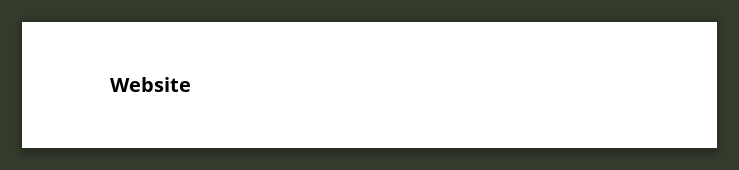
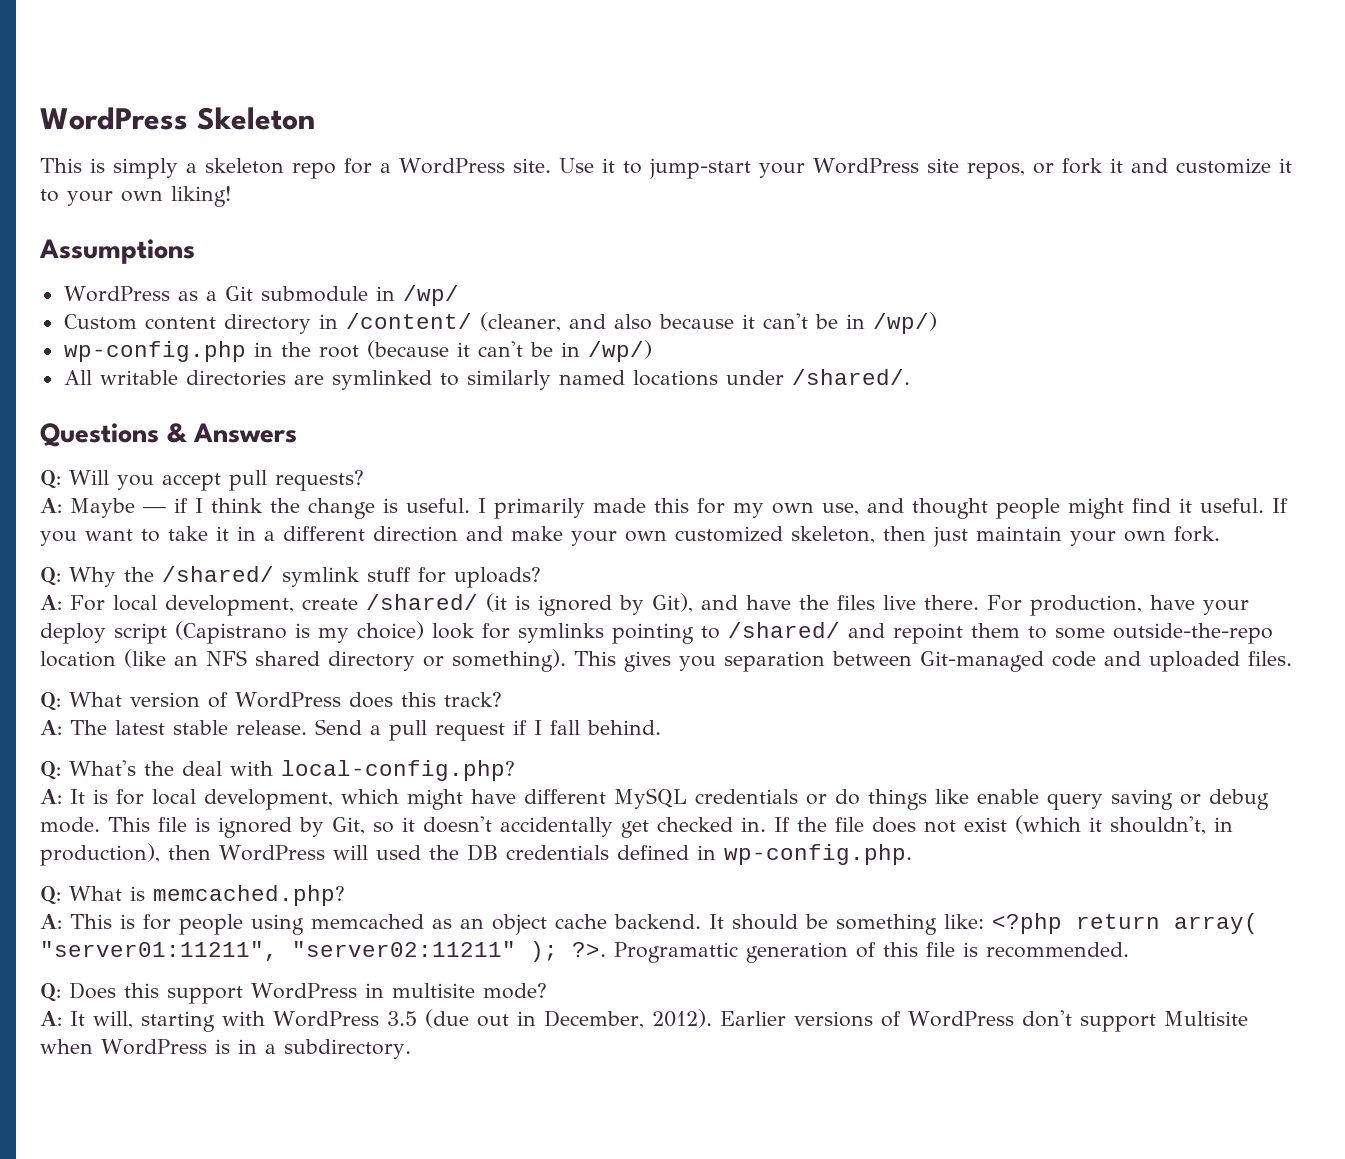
[110,77,191,92] Website -> [40,107,315,130] [40,158,1292,179] [40,186,231,207] [39,239,195,264] [63,285,459,306] [63,312,937,334] [63,340,652,362] [63,369,910,390] [40,423,298,447] [40,470,364,491] [40,498,1288,519] [40,526,1220,547] [40,566,541,588] [40,593,1249,616] [40,621,1273,644] [40,649,1292,672] [40,692,502,711] [40,719,661,741] [40,760,515,781] [40,788,1269,810] [40,815,1233,838] [40,843,912,866] [40,885,345,906] [40,913,1258,935] [40,941,1129,963] [40,982,547,1004] [40,1009,1248,1032] [40,1039,411,1059] WordPress Skeleton // This is simply a skeleton repo for a WordPress site. Use it to jump-start your WordPress site repos, or fork it and customize it to your own liking! // Assumptions // WordPress as a Git submodule in /wp/ // Custom content directory in /content/ (cleaner, and also because it can't be in /wp/) // wp-config.php in the root (because it can't be in /wp/) // All writable directories are symlinked to similarly named locations under /shared/. // Questions & Answers // Q: Will you accept pull requests? // A: Maybe — if I think the change is useful. I primarily made this for my own use, and thought people might find it useful. If you want to take it in a different direction and make your own customized skeleton, then just maintain your own fork. // Q: Why the /shared/ symlink stuff for uploads? // A: For local development, create /shared/ (it is ignored by Git), and have the files live there. For production, have your deploy script (Capistrano is my choice) look for symlinks pointing to /shared/ and repoint them to some outside-the-repo location (like an NFS shared directory or something). This gives you separation between Git-managed code and uploaded files. // Q: What version of WordPress does this track? // A: The latest stable release. Send a pull request if I fall behind. // Q: What's the deal with local-config.php? // A: It is for local development, which might have different MySQL credentials or do things like enable query saving or debug mode. This file is ignored by Git, so it doesn't accidentally get checked in. If the file does not exist (which it shouldn't, in production), then WordPress will used the DB credentials defined in wp-config.php. // Q: What is memcached.php? // A: This is for people using memcached as an object cache backend. It should be something like: <?php return array( "server01:11211", "server02:11211" ); ?>. Programattic generation of this file is recommended. // Q: Does this support WordPress in multisite mode? // A: It will, starting with WordPress 3.5 (due out in December, 2012). Earlier versions of WordPress don't support Multisite when WordPress is in a subdirectory.

